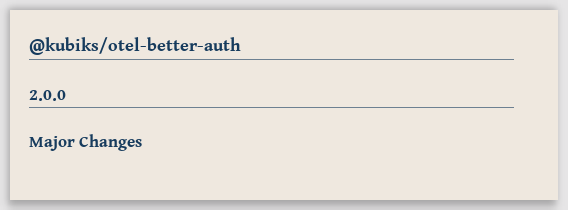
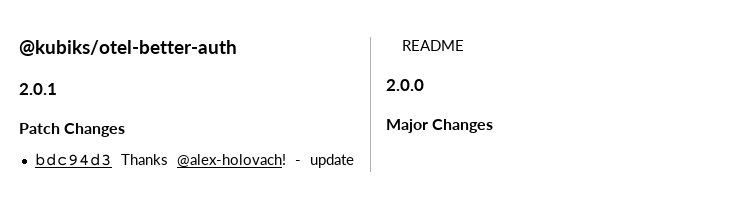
(241, 46) none -> [19,83,57,95] [19,123,126,137] [34,153,354,168] [401,40,464,51] // 2.0.1 // Patch Changes // bdc94d3 Thanks @alex-holovach! - update README

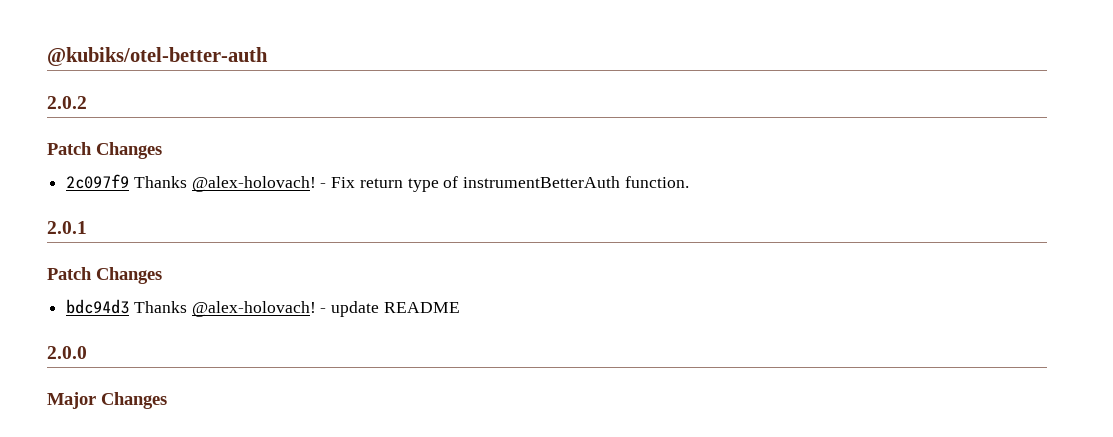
(237, 48) none -> [47,96,87,109] [47,142,162,159] [66,174,689,192] // 2.0.2 // Patch Changes // 2c097f9 Thanks @alex-holovach! - Fix return type of instrumentBetterAuth function.

